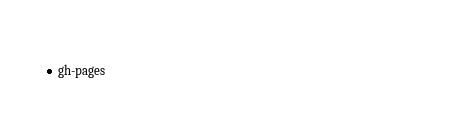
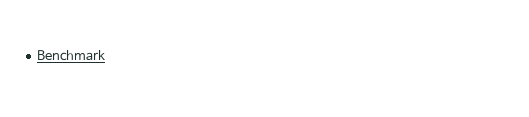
[58,64,106,78] gh-pages -> [36,50,105,61] Benchmark

